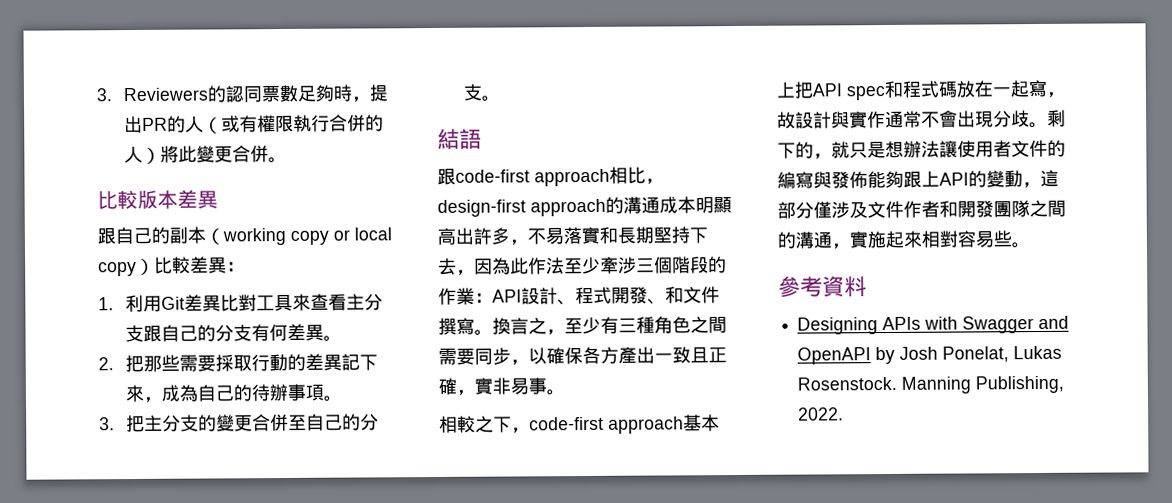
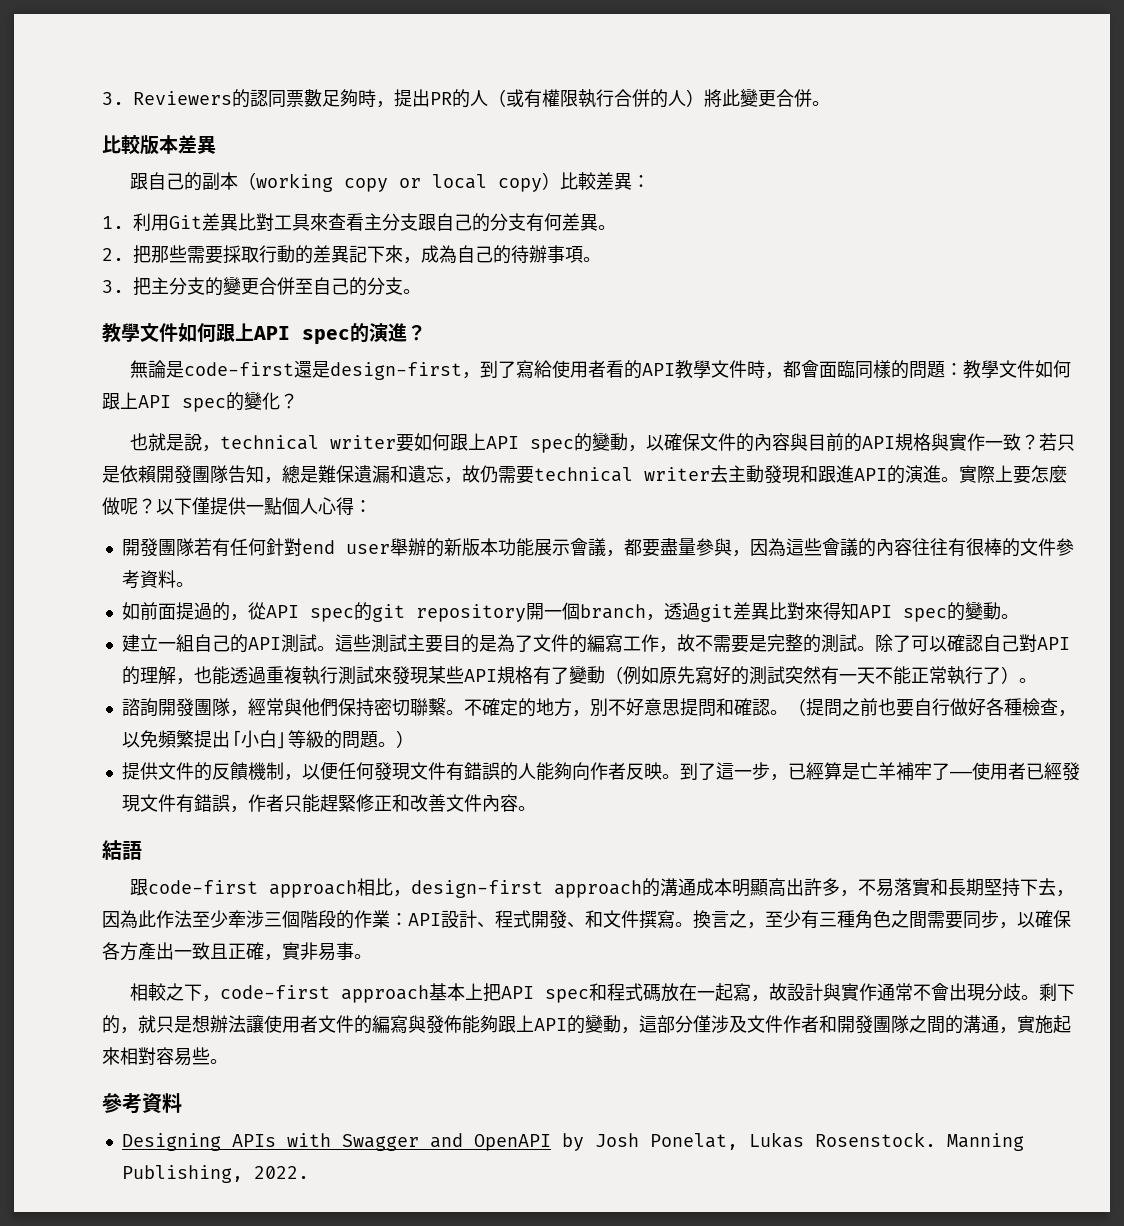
(501, 98) none -> [102,323,426,345] [129,360,1071,380] [102,391,298,412] [129,432,1075,453] [102,465,1067,484] [102,497,372,515] [121,538,1074,557] [121,570,194,589] [121,601,1019,622] [121,634,1070,653] [121,665,1037,685] [121,698,1076,717] [121,730,414,749] [121,762,1080,781] [121,794,536,813] // 教學文件如何跟上API spec的演進？ // 無論是code-first還是design-first，到了寫給使用者看的API教學文件時，都會面臨同樣的問題：教學文件如何跟上API spec的變化？ // 也就是說，technical writer要如何跟上API spec的變動，以確保文件的內容與目前的API規格與實作一致？若只是依賴開發團隊告知，總是難保遺漏和遺忘，故仍需要technical writer去主動發現和跟進API的演進。實際上要怎麼做呢？以下僅提供一點個人心得： // 開發團隊若有任何針對end user舉辦的新版本功能展示會議，都要盡量參與，因為這些會議的內容往往有很棒的文件參考資料。 // 如前面提過的，從API spec的git repository開一個branch，透過git差異比對來得知API spec的變動。 // 建立一組自己的API測試。這些測試主要目的是為了文件的編寫工作，故不需要是完整的測試。除了可以確認自己對API的理解，也能透過重複執行測試來發現某些API規格有了變動（例如原先寫好的測試突然有一天不能正常執行了）。 // 諮詢開發團隊，經常與他們保持密切聯繫。不確定的地方，別不好意思提問和確認。（提問之前也要自行做好各種檢查，以免頻繁提出「小白」等級的問題。） // 提供文件的反饋機制，以便任何發現文件有錯誤的人能夠向作者反映。到了這一步，已經算是亡羊補牢了——使用者已經發現文件有錯誤，作者只能趕緊修正和改善文件內容。

